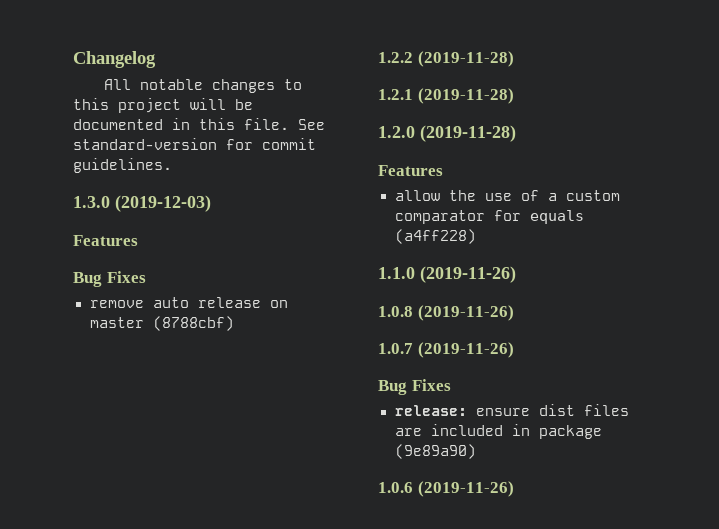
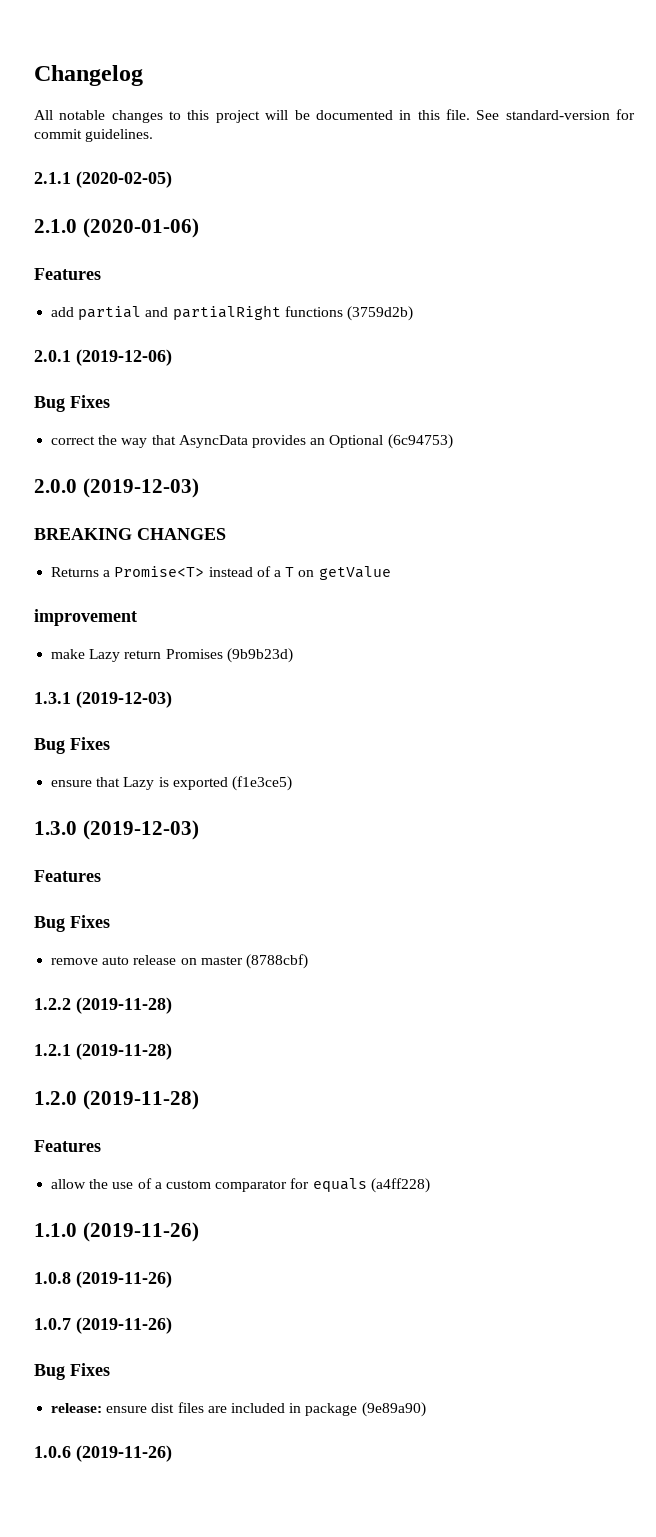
(172, 165) none -> [34,171,172,188] [34,218,199,238] [34,268,101,280] [51,305,413,321] [34,349,172,366] [34,395,110,412] [51,434,453,449] [34,478,199,498] [34,528,226,540] [51,566,391,580] [34,609,137,626] [51,648,293,663] [34,691,172,708] [34,737,110,754] [51,776,292,791] // 2.1.1 (2020-02-05) // 2.1.0 (2020-01-06) // Features // add partial and partialRight functions (3759d2b) // 2.0.1 (2019-12-06) // Bug Fixes // correct the way that AsyncData provides an Optional (6c94753) // 2.0.0 (2019-12-03) // BREAKING CHANGES // Returns a Promise<T> instead of a T on getValue // improvement // make Lazy return Promises (9b9b23d) // 1.3.1 (2019-12-03) // Bug Fixes // ensure that Lazy is exported (f1e3ce5)

